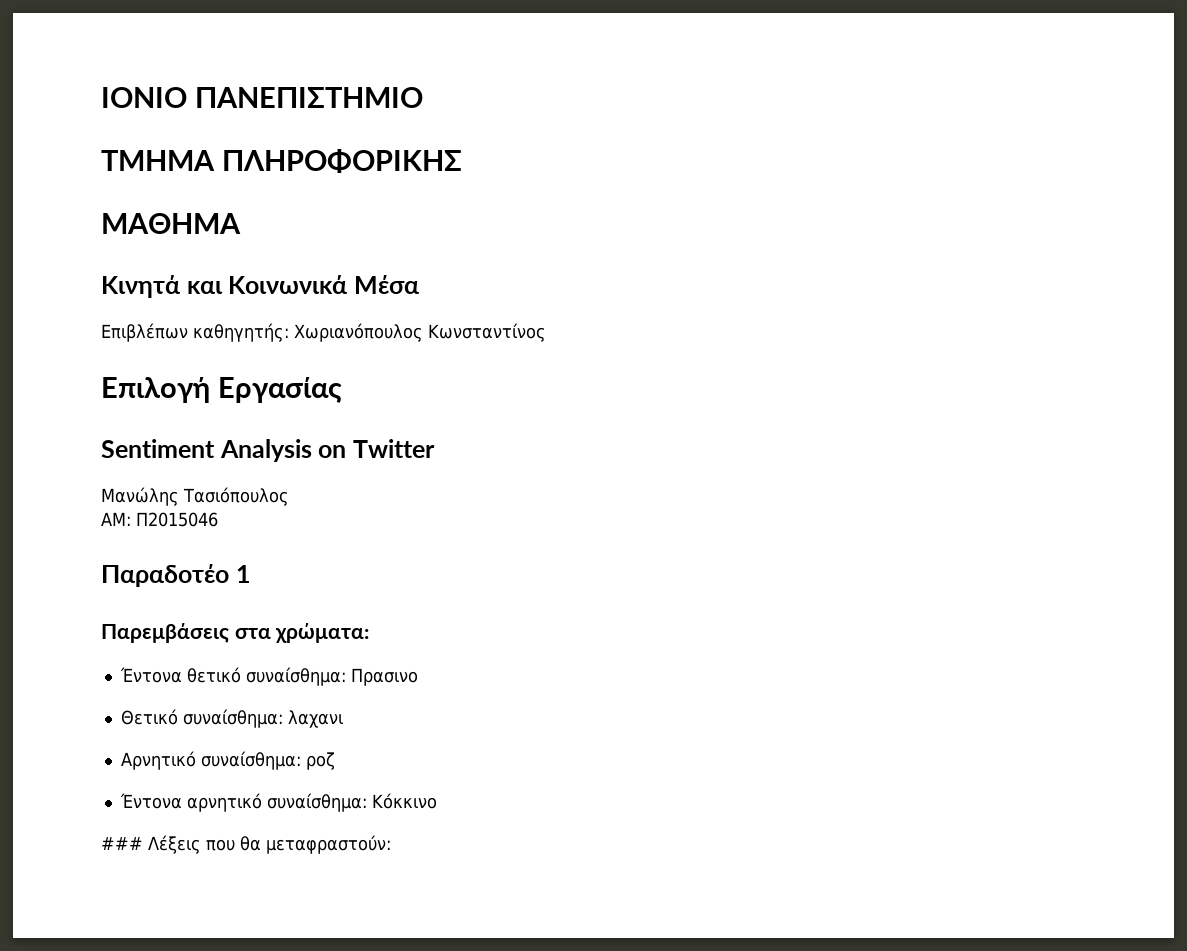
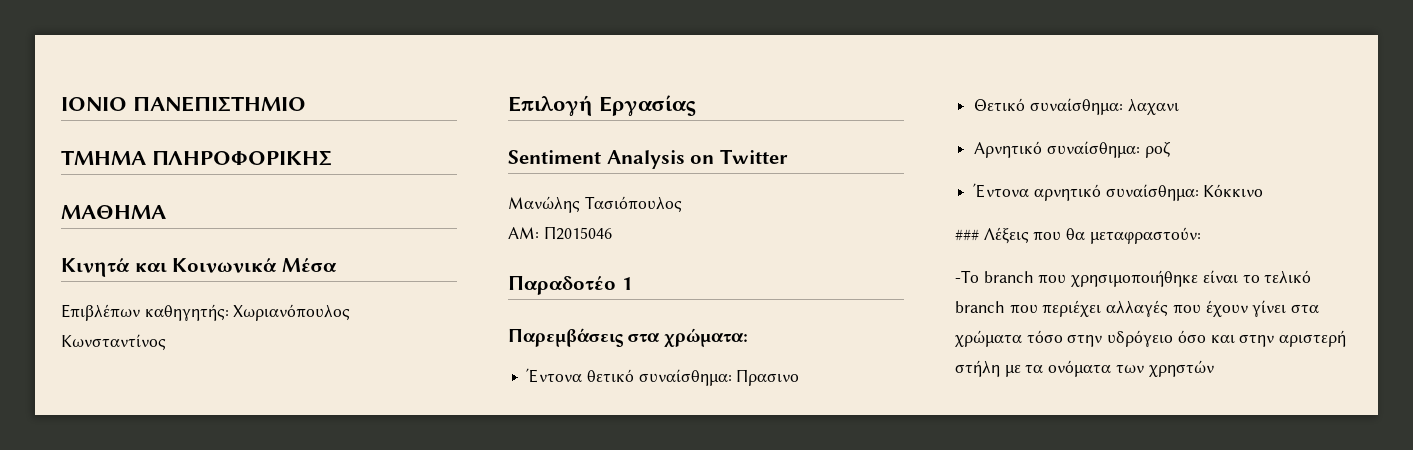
(391, 844) none -> [955,270,1312,287] [955,300,1320,317] [955,330,1347,347] [955,360,1214,377] // -Το branch που χρησιμοποιήθηκε είναι το τελικό branch που περιέχει αλλαγές που έχουν γίνει στα χρώματα τόσο στην υδρόγειο όσο και στην αριστερή στήλη με τα ονόματα των χρηστών

